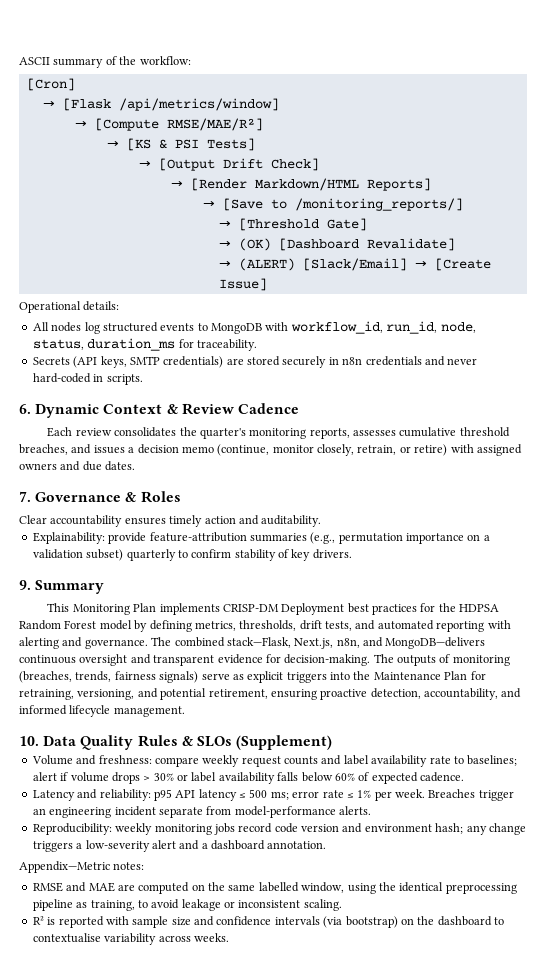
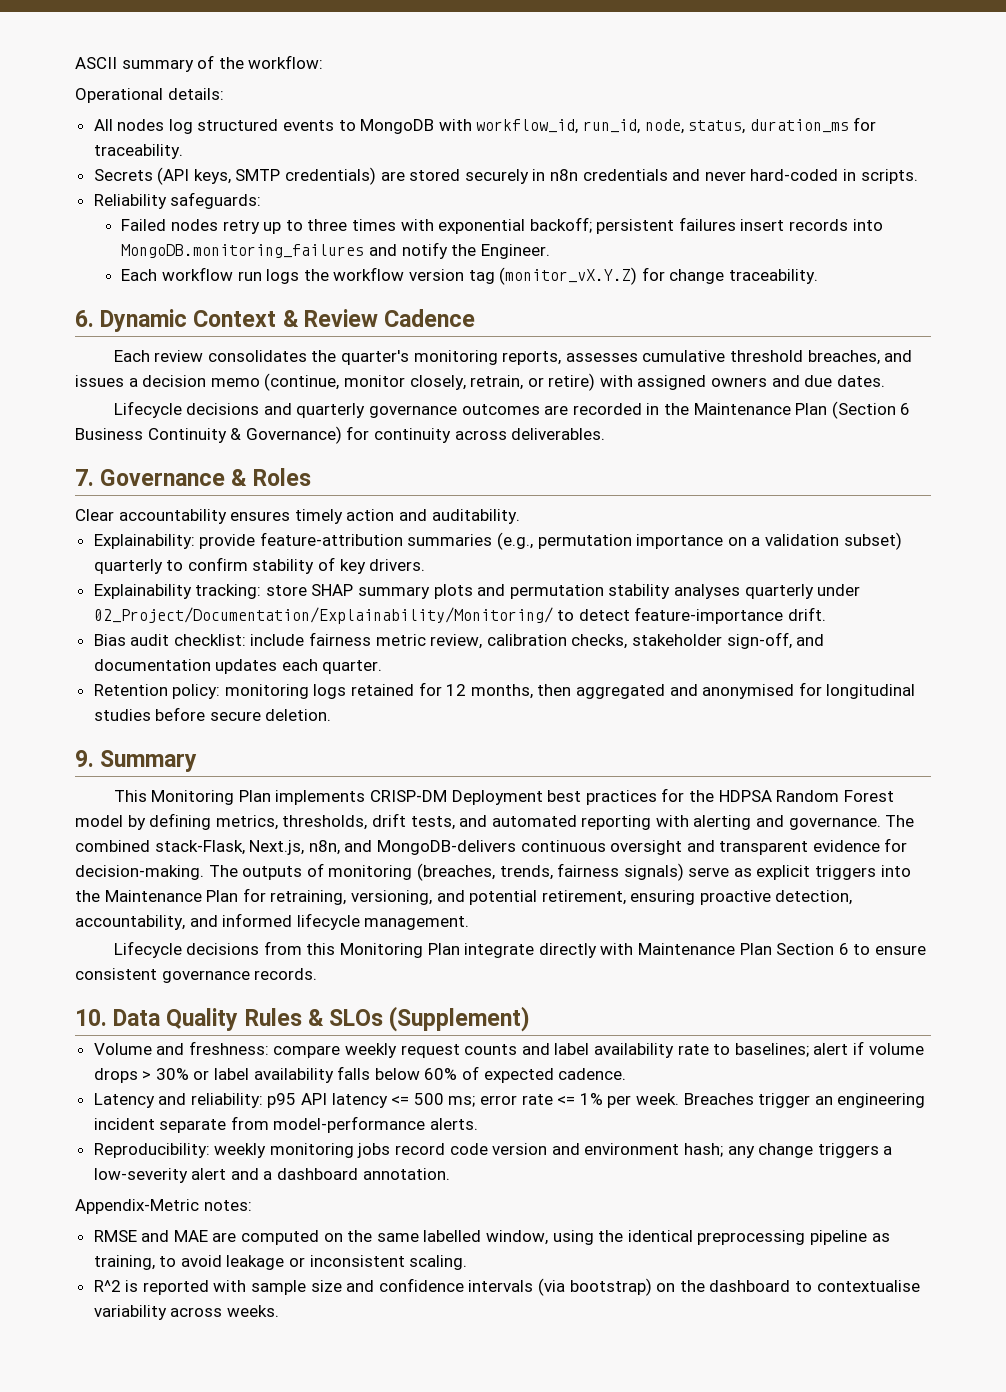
[26,78,75,91] [42,98,279,111] [74,118,263,131] [106,138,255,151] [138,158,319,171] [170,178,431,191] [202,198,463,211] [218,218,367,231] [218,238,455,251] [218,258,491,271] [218,278,267,291] // [Cron] // → [Flask /api/metrics/window] // → [Compute RMSE/MAE/R²] // → [KS & PSI Tests] // → [Output Drift Check] // → [Render Markdown/HTML Reports] // → [Save to /monitoring_reports/] // → [Threshold Gate] // → (OK) [Dashboard Revalidate] // → (ALERT) [Slack/Email] → [Create Issue] -> (324, 62) none
(143, 379) none -> [93,192,262,209] [121,217,883,234] [121,242,550,259] [121,267,818,285] // Reliability safeguards: // Failed nodes retry up to three times with exponential backoff; persistent failures insert records into MongoDB.monitoring_failures and notify the Engineer. // Each workflow run logs the workflow version tag (monitor_vX.Y.Z) for change traceability.
(136, 466) none -> [113,401,911,419] [75,426,606,444] // Lifecycle decisions and quarterly governance outcomes are recorded in the Maintenance Plan (Section 6 Business Continuity & Governance) for continuity across deliverables.
(352, 554) none -> [93,584,861,599] [93,607,827,624] [93,632,825,649] [93,659,383,674] [93,682,916,699] [93,707,332,721] // Explainability tracking: store SHAP summary plots and permutation stability analyses quarterly under 02_Project/Documentation/Explainability/Monitoring/ to detect feature-importance drift. // Bias audit checklist: include fairness metric review, calibration checks, stakeholder sign-off, and documentation updates each quarter. // Retention policy: monitoring logs retained for 12 months, then aggregated and anonymised for longitudinal studies before secure deletion.
[226,637,291,648] stack—Flask, -> [154,840,245,855] stack-Flask,
[385,637,486,649] MongoDB—delivers -> [376,840,516,855] MongoDB-delivers
(185, 711) none -> [113,941,926,958] [75,968,318,983] // Lifecycle decisions from this Monitoring Plan integrate directly with Maintenance Plan Section 6 to ensure consistent governance records.
[239,792,246,798] ≤ -> [391,1096,410,1105] <=
[346,792,354,798] ≤ -> [557,1096,576,1105] <=
[19,861,110,873] Appendix—Metric -> [75,1199,199,1214] Appendix-Metric
[32,916,44,925] R² -> [93,1280,121,1292] R^2

